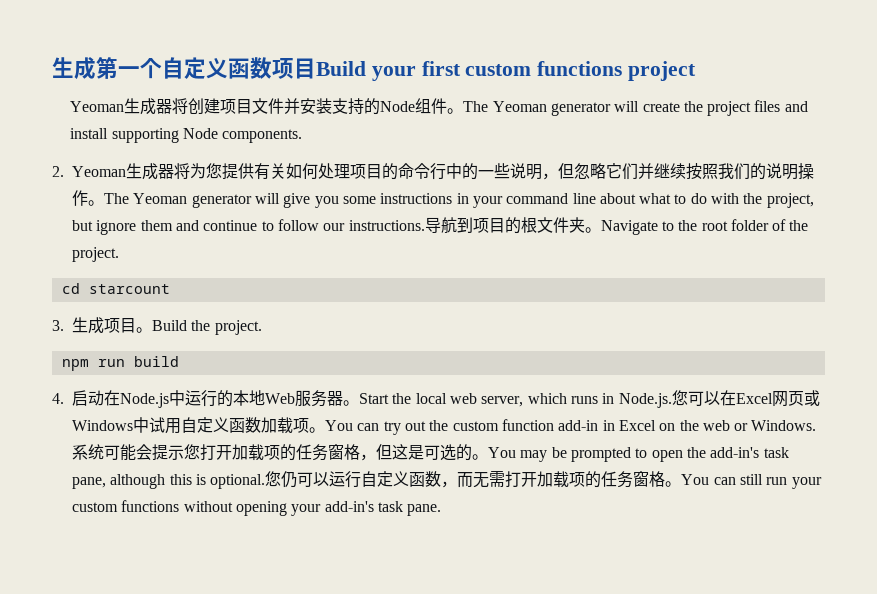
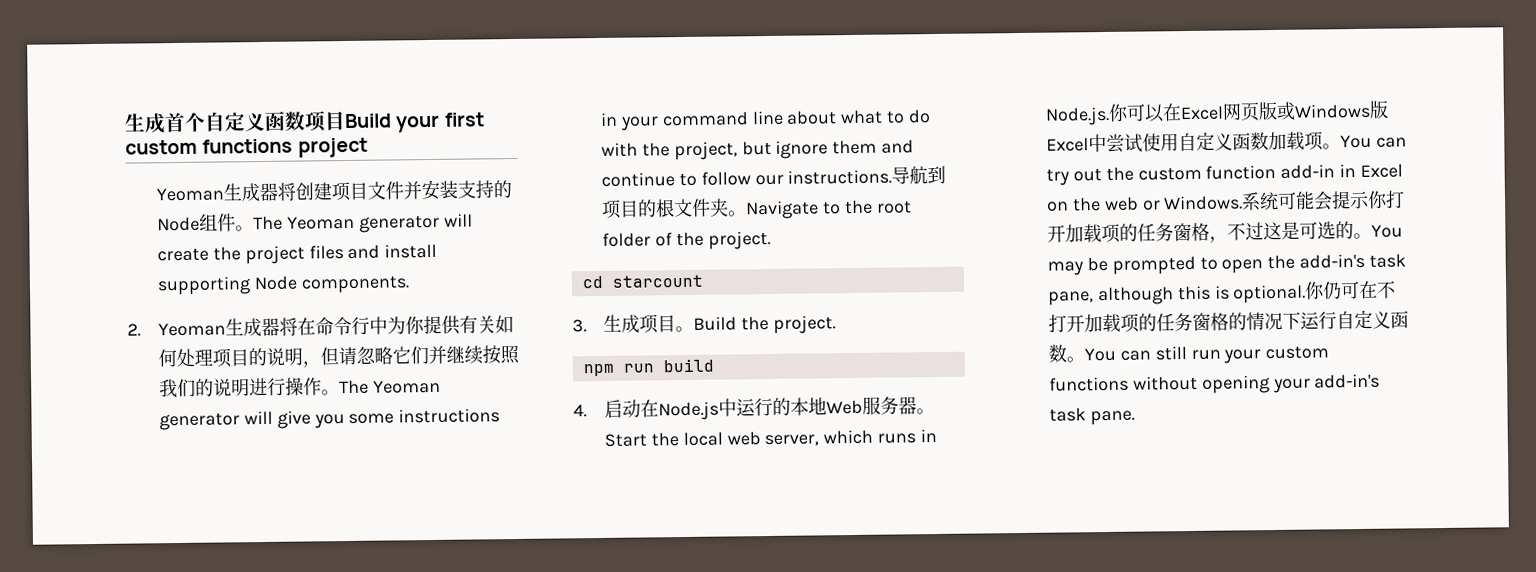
[52,57,140,80] 生成第一 -> [124,112,186,134] 生成首
[190,163,222,179] 为您 -> [296,316,425,336] 在命令行中为你
[398,163,510,180] 命令行中的一些 -> (267, 357) none
(574, 171) none -> [337,346,357,366] 请
(798, 172) none -> [248,377,286,397] 进行
[671,390,688,406] 您 -> [1107,103,1129,122] 你
[803,390,820,406] [72,417,165,433] 或Windows中试 -> [1257,100,1389,121] [1045,133,1161,153] 版或Windows版Excel中尝试使
[184,444,200,460] 您 -> [1367,190,1389,209] 你
[376,444,392,460] 但 -> [1226,222,1264,241] 不过
[265,471,666,488] 您仍可以运行自定义函数，而无需打开加载项的任务窗格 -> [1304,280,1397,300] [1047,309,1409,333] [1047,344,1067,363] 你仍可在不打开加载项的任务窗格的情况下运行自定义函数

